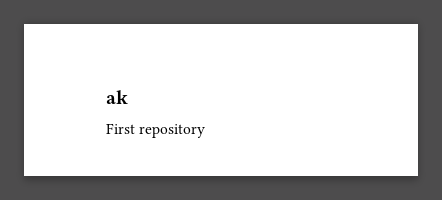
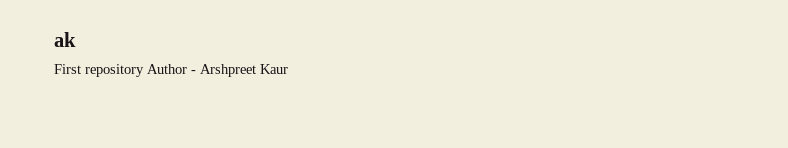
(206, 131) none -> [147,64,288,77] Author - Arshpreet Kaur

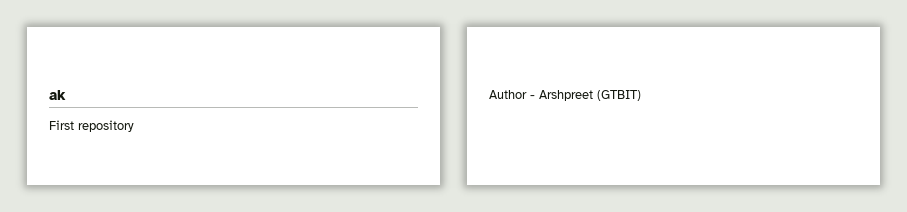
(144, 70) none -> (134, 126) //
[260,64,288,74] Kaur -> [597,90,641,101] (GTBIT)

